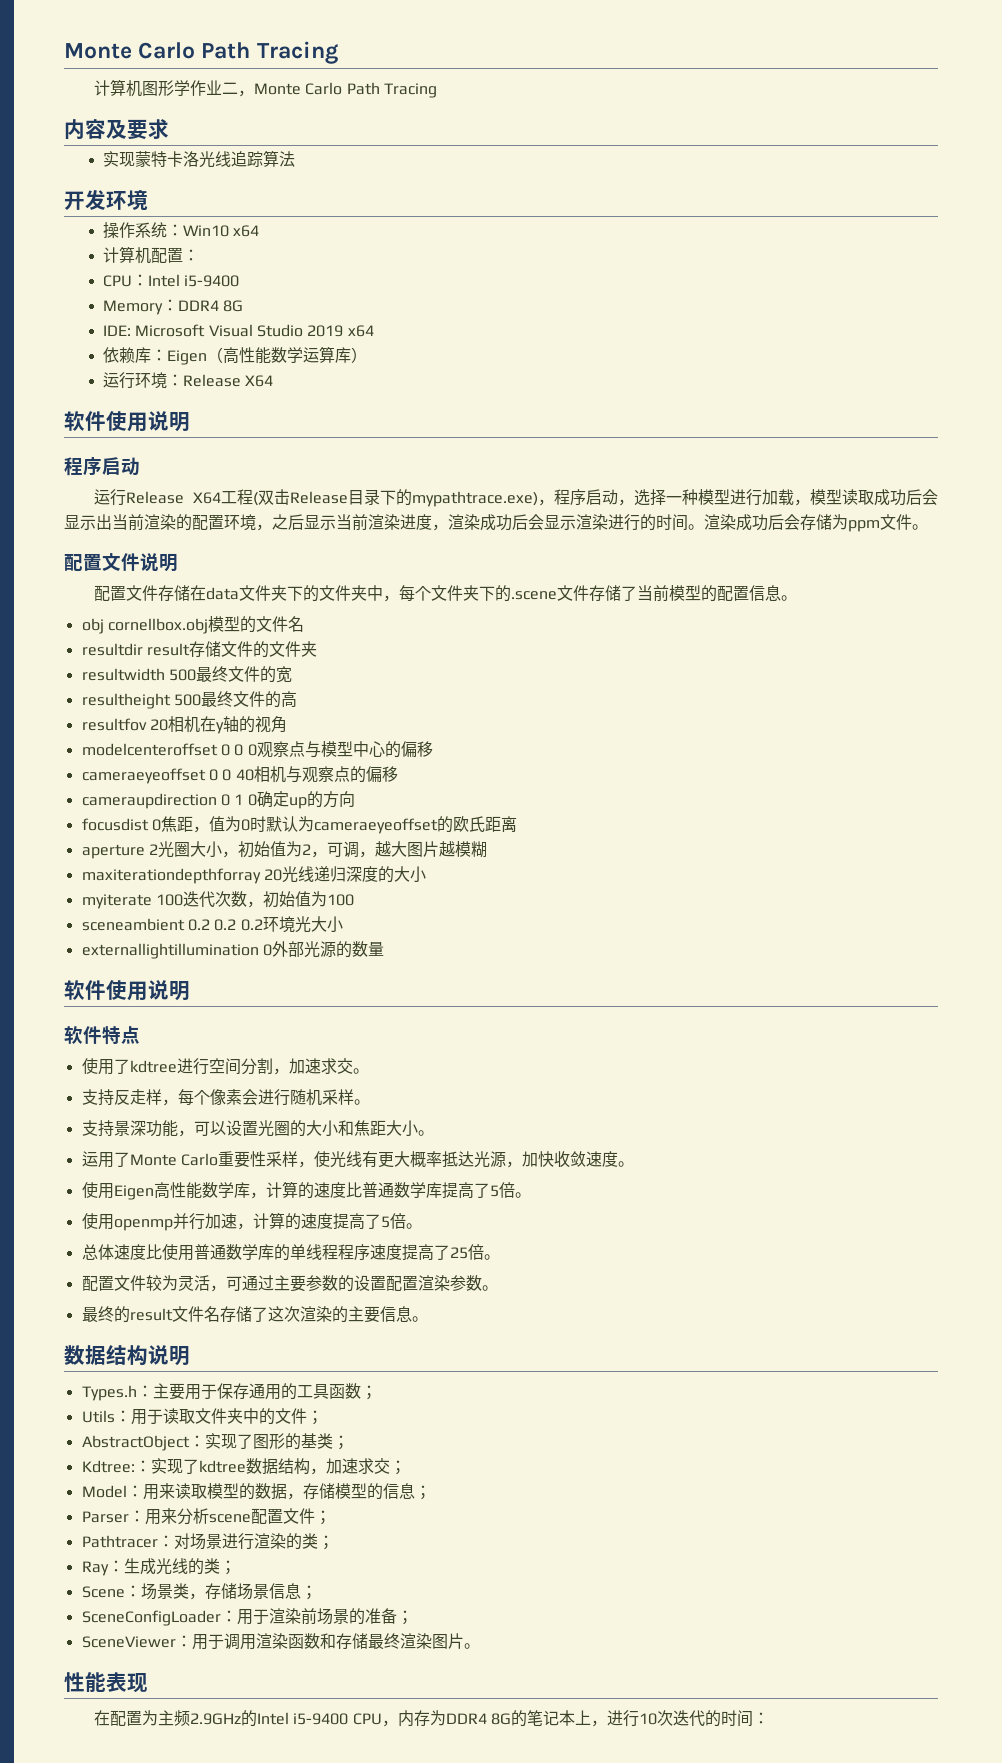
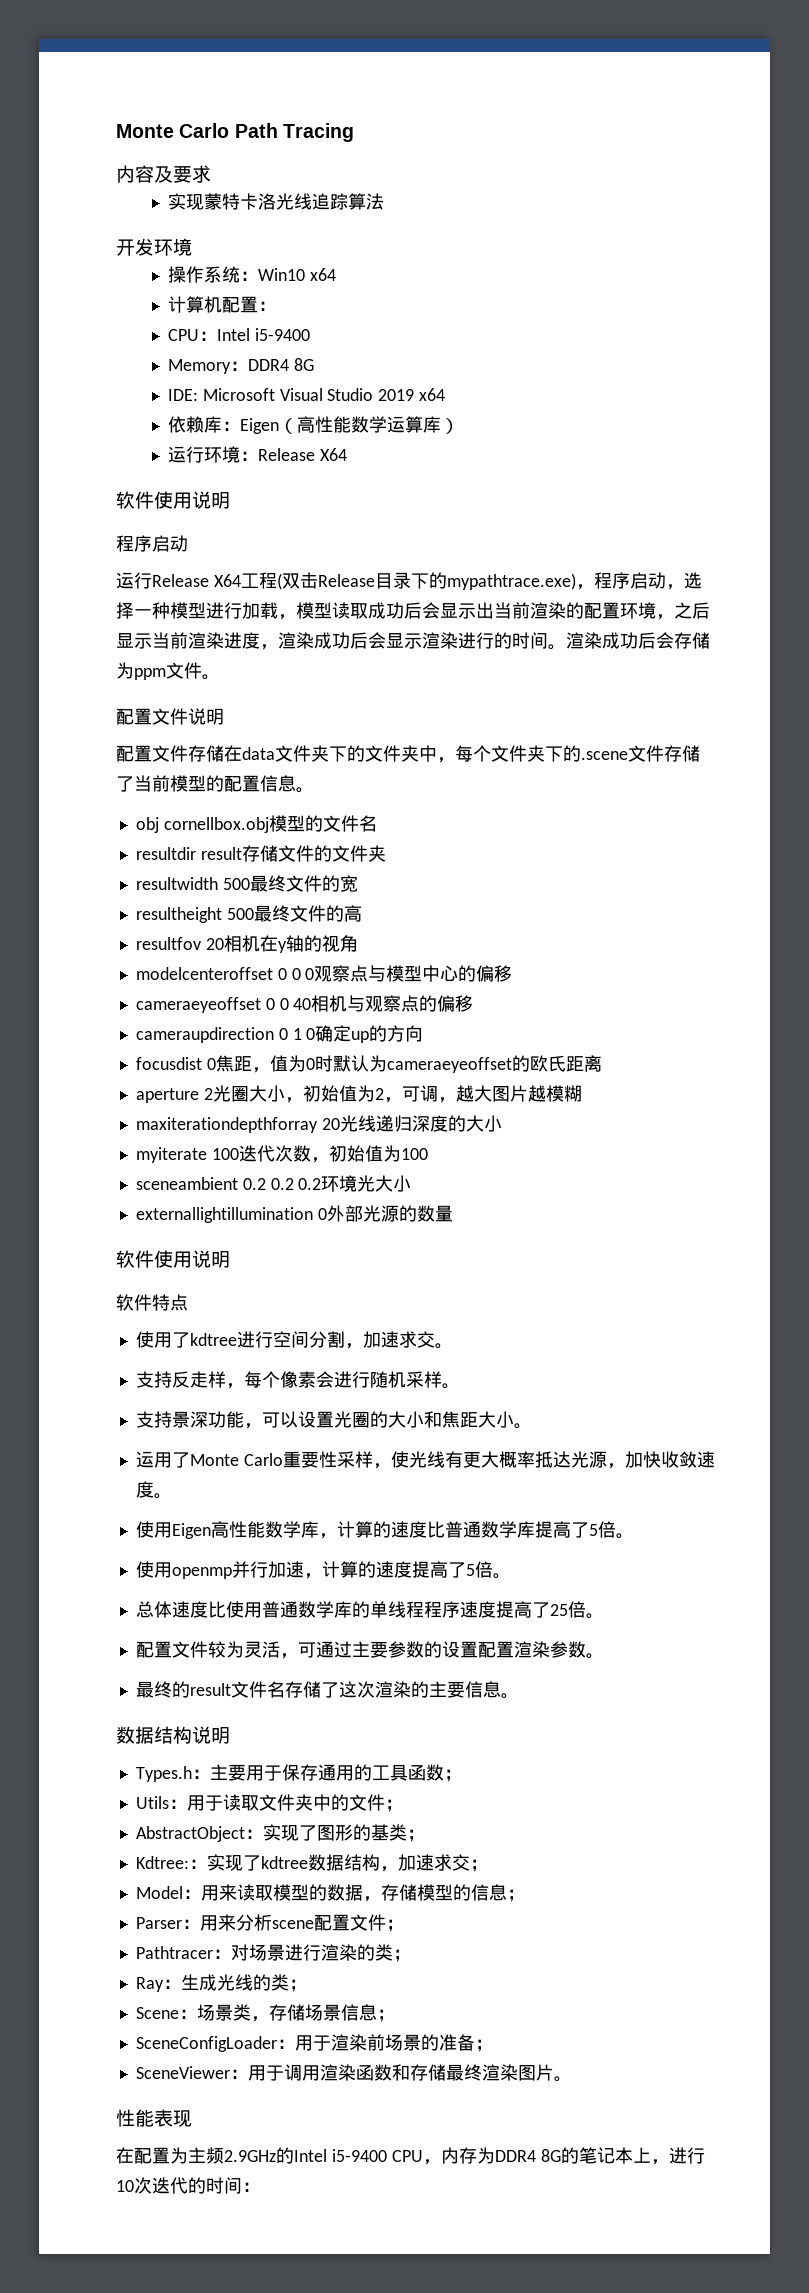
[64,41,338,64] [94,79,437,98] Monte Carlo Path Tracing // 计算机图形学作业二，Monte Carlo Path Tracing -> [116,123,354,142] Monte Carlo Path Tracing

